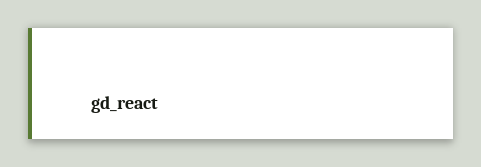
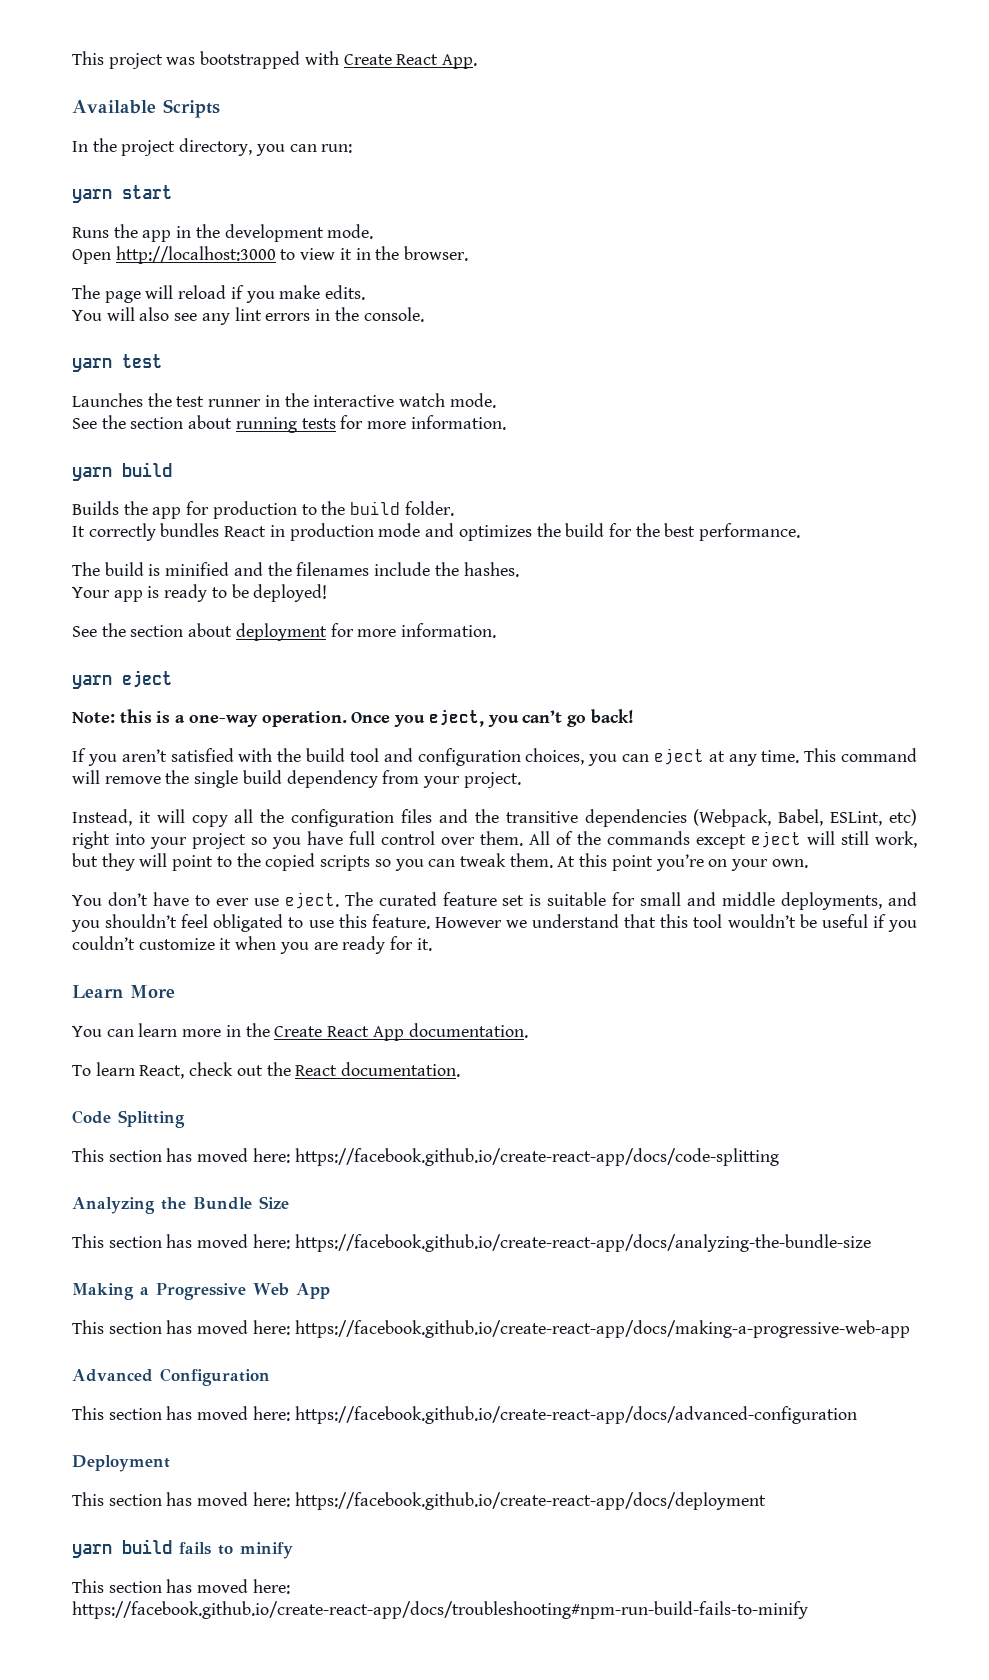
[91,96,158,113] gd_react -> [72,51,478,69] [72,99,220,118] [72,138,353,156] [72,185,172,203] [72,224,374,242] [72,246,469,264] [72,285,366,303] [72,307,424,325] [72,354,162,372] [72,393,496,408] [72,415,506,433] [72,462,172,481] [72,501,454,519] [72,523,801,541] [72,562,519,577] [72,584,328,602] [72,623,497,641] [72,670,172,689] [72,709,634,727] [72,748,918,766] [72,770,521,788] [72,809,918,827] [72,831,917,849] [72,853,808,871] [72,892,918,910] [71,914,917,932] [72,936,432,954] [72,985,175,998] [72,1023,528,1041] [72,1062,461,1079] [72,1110,185,1128] [72,1148,779,1166] [72,1196,289,1214] [72,1234,871,1252] [72,1283,330,1300] [72,1320,910,1338] [72,1368,270,1386] [72,1406,857,1424] [72,1455,170,1472] [72,1492,766,1510] [72,1539,293,1559] [72,1579,290,1594] [72,1601,808,1619] This project was bootstrapped with Create React App. // Available Scripts // In the project directory, you can run: // yarn start // Runs the app in the development mode. // Open http://localhost:3000 to view it in the browser. // The page will reload if you make edits. // You will also see any lint errors in the console. // yarn test // Launches the test runner in the interactive watch mode. // See the section about running tests for more information. // yarn build // Builds the app for production to the build folder. // It correctly bundles React in production mode and optimizes the build for the best performance. // The build is minified and the filenames include the hashes. // Your app is ready to be deployed! // See the section about deployment for more information. // yarn eject // Note: this is a one-way operation. Once you eject, you can’t go back! // If you aren’t satisfied with the build tool and configuration choices, you can eject at any time. This command will remove the single build dependency from your project. // Instead, it will copy all the configuration files and the transitive dependencies (Webpack, Babel, ESLint, etc) right into your project so you have full control over them. All of the commands except eject will still work, but they will point to the copied scripts so you can tweak them. At this point you’re on your own. // You don’t have to ever use eject. The curated feature set is suitable for small and middle deployments, and you shouldn’t feel obligated to use this feature. However we understand that this tool wouldn’t be useful if you couldn’t customize it when you are ready for it. // Learn More // You can learn more in the Create React App documentation. // To learn React, check out the React documentation. // Code Splitting // This section has moved here: https://facebook.github.io/create-react-app/docs/code-splitting // Analyzing the Bundle Size // This section has moved here: https://facebook.github.io/create-react-app/docs/analyzing-the-bundle-size // Making a Progressive Web App // This section has moved here: https://facebook.github.io/create-react-app/docs/making-a-progressive-web-app // Advanced Configuration // This section has moved here: https://facebook.github.io/create-react-app/docs/advanced-configuration // Deployment // This section has moved here: https://facebook.github.io/create-react-app/docs/deployment // yarn build fails to minify // This section has moved here: https://facebook.github.io/create-react-app/docs/troubleshooting#npm-run-build-fails-to-minify

